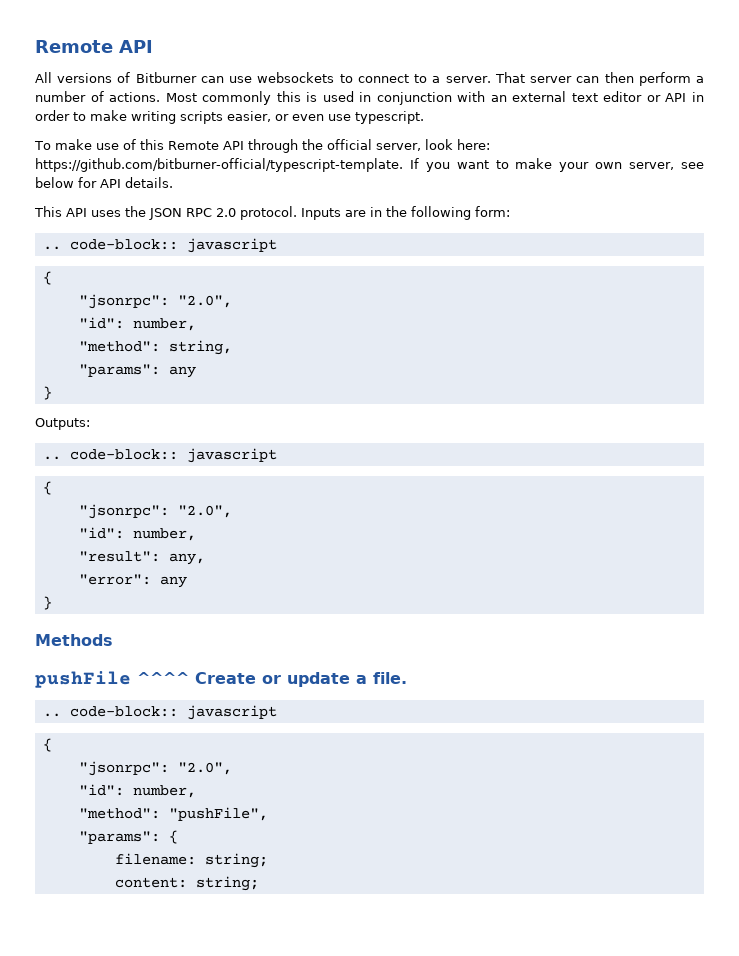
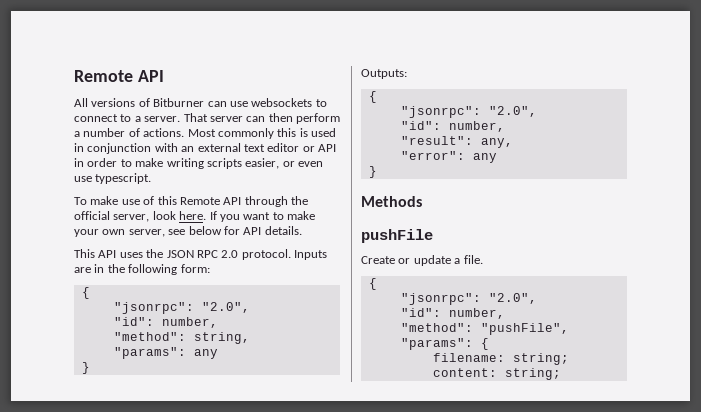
[456,139,490,150] [35,158,403,172] here: https://github.com/bitburner-official/typescript-template. -> [179,211,207,220] here.
[42,238,277,253] // .. code-block:: javascript -> (210, 268) none
[42,448,277,463] // .. code-block:: javascript -> (407, 74) none
[137,672,189,684] ^^^^ -> (433, 236) //
[42,705,277,720] // .. code-block:: javascript -> (483, 259) none

